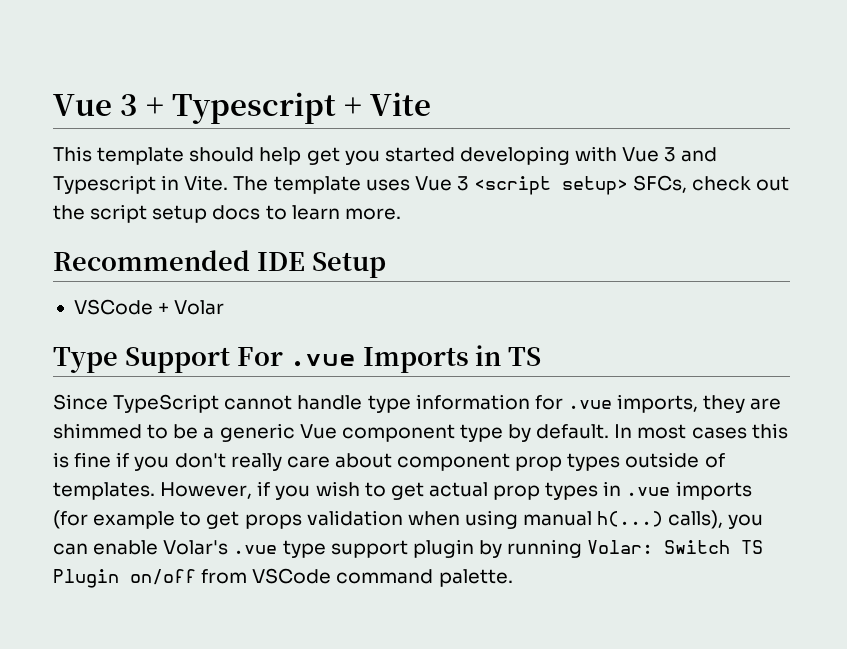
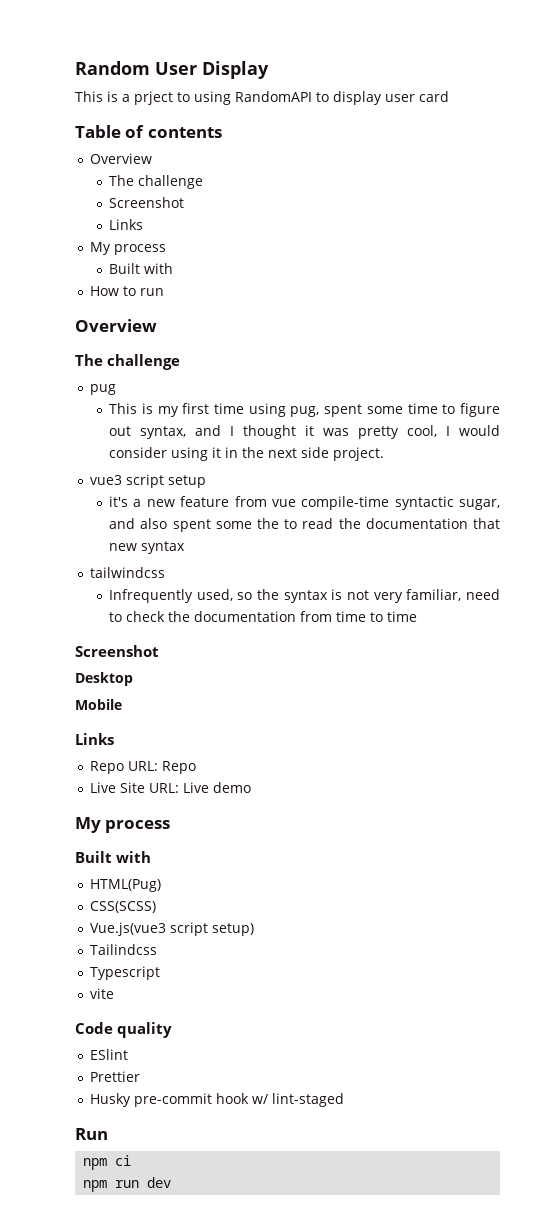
[53,92,431,124] [53,146,718,165] [53,175,790,195] [53,204,401,223] [53,250,386,278] [73,299,225,315] [53,345,542,373] [53,394,782,413] [53,423,788,442] [53,452,725,471] [53,481,752,500] [53,510,764,529] [53,539,764,558] [53,568,513,588] Vue 3 + Typescript + Vite // This template should help get you started developing with Vue 3 and Typescript in Vite. The template uses Vue 3 <script setup> SFCs, check out the script setup docs to learn more. // Recommended IDE Setup // VSCode + Volar // Type Support For .vue Imports in TS // Since TypeScript cannot handle type information for .vue imports, they are shimmed to be a generic Vue component type by default. In most cases this is fine if you don't really care about component prop types outside of templates. However, if you wish to get actual prop types in .vue imports (for example to get props validation when using manual h(...) calls), you can enable Volar's .vue type support plugin by running Volar: Switch TS Plugin on/off from VSCode command palette. -> [75,61,269,79] [75,91,449,105] [75,125,222,138] [90,153,153,164] [109,175,204,189] [109,197,185,208] [109,219,144,230] [90,242,167,255] [109,263,174,274] [90,286,165,296] [75,319,157,332] [75,354,181,370] [90,384,117,395] [109,403,500,417] [109,425,500,439] [109,447,385,461] [90,474,207,488] [109,496,500,510] [109,518,501,532] [109,541,186,554] [90,567,166,578] [109,589,501,603] [109,611,418,622] [75,645,159,657] [75,672,133,686] [75,699,122,710] [75,733,114,745] [90,761,197,774] [90,782,252,793] [75,817,171,833] [75,851,152,863] [90,879,162,892] [90,901,157,913] [90,922,255,936] [90,944,158,955] [90,966,161,980] [90,988,115,999] [75,1022,173,1038] [90,1049,129,1060] [90,1071,141,1082] [90,1093,345,1107] [75,1128,108,1140] [83,1155,132,1170] [83,1177,172,1192] Random User Display // This is a prject to using RandomAPI to display user card // Table of contents // Overview // The challenge // Screenshot // Links // My process // Built with // How to run // Overview // The challenge // pug // This is my first time using pug, spent some time to figure out syntax, and I thought it was pretty cool, I would consider using it in the next side project. // vue3 script setup // it's a new feature from vue compile-time syntactic sugar, and also spent some the to read the documentation that new syntax // tailwindcss // Infrequently used, so the syntax is not very familiar, need to check the documentation from time to time // Screenshot // Desktop // Mobile // Links // Repo URL: Repo // Live Site URL: Live demo // My process // Built with // HTML(Pug) // CSS(SCSS) // Vue.js(vue3 script setup) // Tailindcss // Typescript // vite // Code quality // ESlint // Prettier // Husky pre-commit hook w/ lint-staged // Run // npm ci // npm run dev

